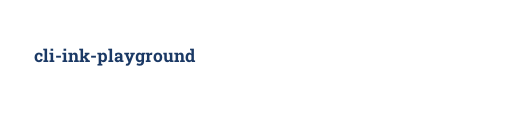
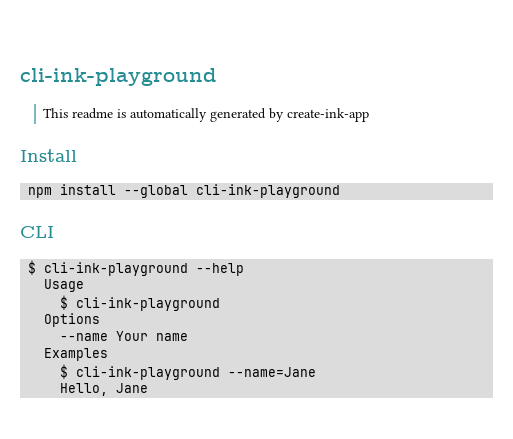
[34,48,196,66] cli-ink-playground -> [20,68,217,86] [43,108,370,122] [20,149,77,162] [28,184,341,198] [20,226,54,238] [28,260,245,276] [44,279,85,292] [60,295,221,311] [44,313,101,327] [60,331,189,341] [44,348,109,361] [60,364,317,380] [60,383,149,396] cli-ink-playground // This readme is automatically generated by create-ink-app // Install // npm install --global cli-ink-playground // CLI // $ cli-ink-playground --help // Usage // $ cli-ink-playground // Options // --name Your name // Examples // $ cli-ink-playground --name=Jane // Hello, Jane

